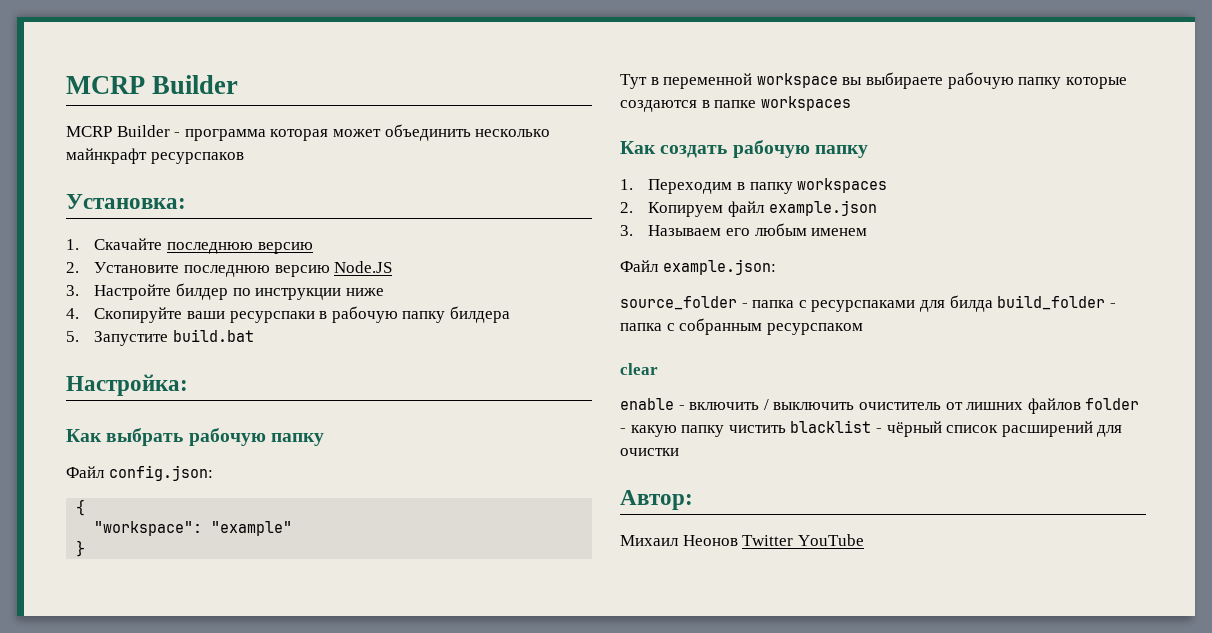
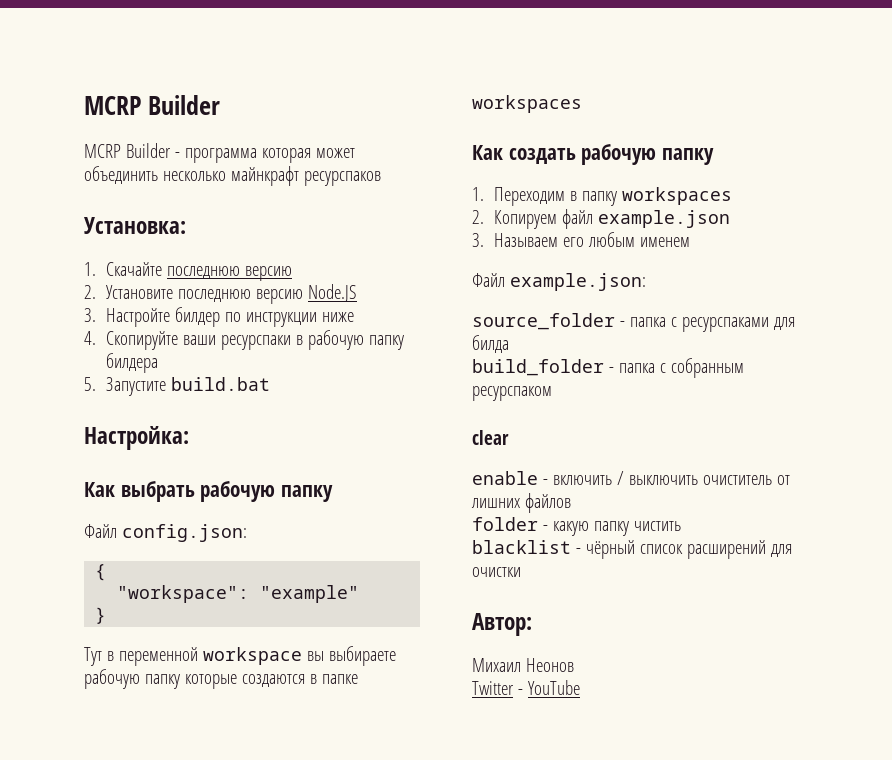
(993, 303) none -> (509, 344) //
(1081, 406) none -> (571, 503) //
(786, 429) none -> (681, 526) //
[742,535,794,546] Twitter -> [472,681,523,695] // Twitter -

